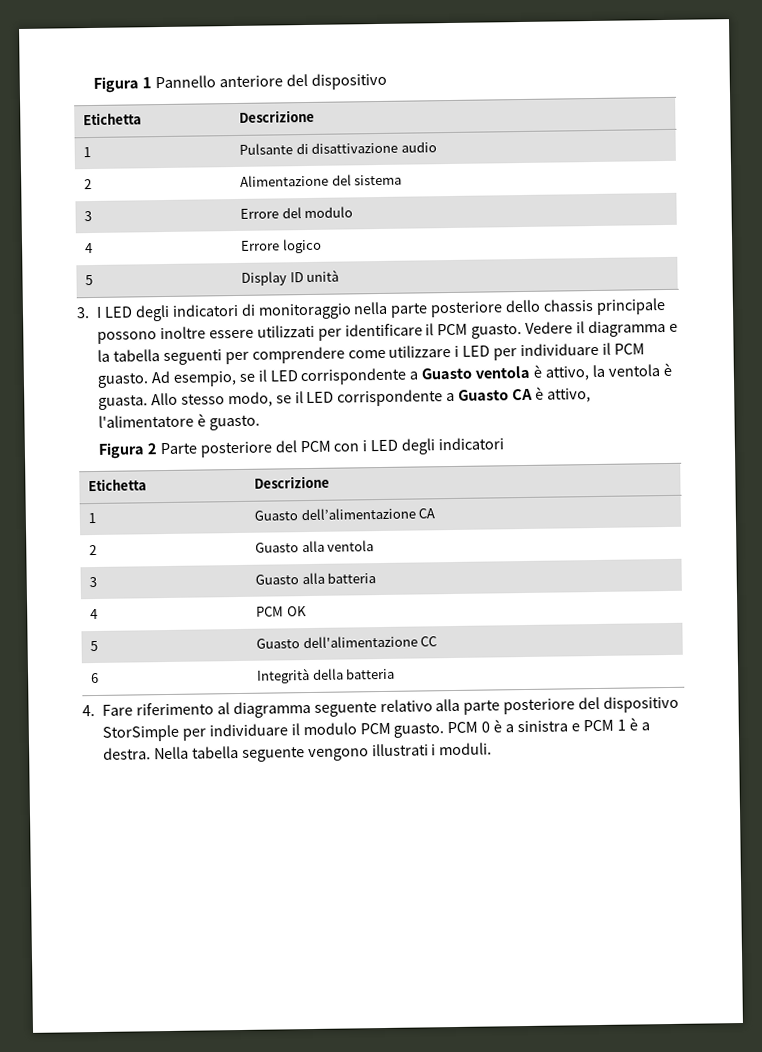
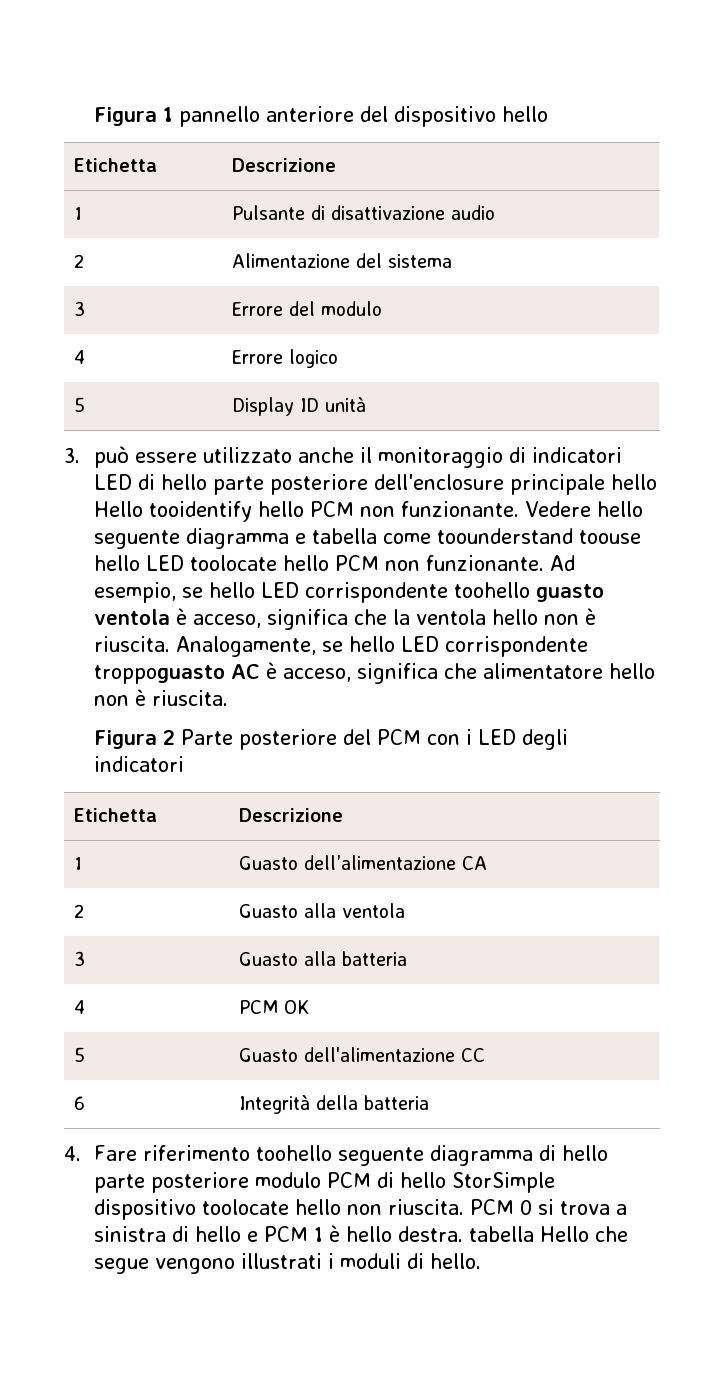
[154,75,216,89] Pannello -> [178,106,260,127] pannello
(387, 81) none -> [501,106,548,122] hello
[95,298,667,322] [96,319,678,344] [96,342,645,366] [96,372,149,388] I LED degli indicatori di monitoraggio nella parte posteriore dello chassis principale possono inoltre essere utilizzati per identificare il PCM guasto. Vedere il diagramma e la tabella seguenti per comprendere come utilizzare i LED per individuare il PCM guasto. -> [93,446,622,468] [93,474,657,495] [93,501,643,522] [93,528,641,549] [93,555,544,571] può essere utilizzato anche il monitoraggio di indicatori LED di hello parte posteriore dell'enclosure principale hello Hello tooidentify hello PCM non funzionante. Vedere hello seguente diagramma e tabella come toounderstand toouse hello LED toolocate hello PCM non funzionante.
[257,362,672,386] [97,386,591,410] [97,413,260,431] il LED corrispondente a Guasto ventola è attivo, la ventola è guasta. Allo stesso modo, se il LED corrispondente a Guasto CA è attivo, l'alimentatore è guasto. -> [208,582,604,603] [93,608,596,630] [93,636,588,657] [93,662,655,684] [93,689,228,706] hello LED corrispondente toohello guasto ventola è acceso, significa che la ventola hello non è riuscita. Analogamente, se hello LED corrispondente troppoguasto AC è acceso, significa che alimentatore hello non è riuscita.
[216,695,680,719] [101,717,650,742] [102,742,493,762] al diagramma seguente relativo alla parte posteriore del dispositivo StorSimple per individuare il modulo PCM guasto. PCM 0 è a sinistra e PCM 1 è a destra. Nella tabella seguente vengono illustrati i moduli. -> [255,1145,608,1166] [93,1172,555,1193] [93,1199,627,1220] [93,1225,628,1242] [93,1253,481,1274] toohello seguente diagramma di hello parte posteriore modulo PCM di hello StorSimple dispositivo toolocate hello non riuscita. PCM 0 si trova a sinistra di hello e PCM 1 è hello destra. tabella Hello che segue vengono illustrati i moduli di hello.

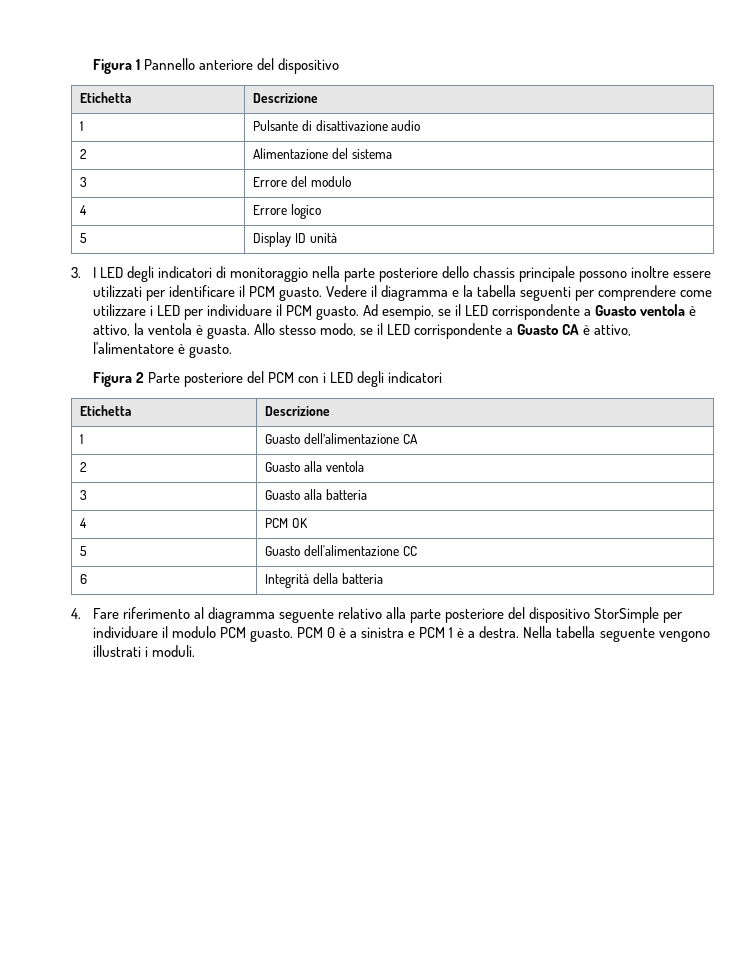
[178,106,260,127] pannello -> [143,58,195,70] Pannello
[501,106,548,122] hello -> (339, 66) none
[93,446,622,468] [93,474,657,495] [93,501,643,522] [93,528,641,549] [93,555,544,571] può essere utilizzato anche il monitoraggio di indicatori LED di hello parte posteriore dell'enclosure principale hello Hello tooidentify hello PCM non funzionante. Vedere hello seguente diagramma e tabella come toounderstand toouse hello LED toolocate hello PCM non funzionante. -> [92,266,712,282] [92,285,713,301] [92,304,359,320] I LED degli indicatori di monitoraggio nella parte posteriore dello chassis principale possono inoltre essere utilizzati per identificare il PCM guasto. Vedere il diagramma e la tabella seguenti per comprendere come utilizzare i LED per individuare il PCM guasto.
[208,582,604,603] [93,608,596,630] [93,636,588,657] [93,662,655,684] [93,689,228,706] hello LED corrispondente toohello guasto ventola è acceso, significa che la ventola hello non è riuscita. Analogamente, se hello LED corrispondente troppoguasto AC è acceso, significa che alimentatore hello non è riuscita. -> [455,304,697,320] [92,323,632,339] [92,342,232,358] il LED corrispondente a Guasto ventola è attivo, la ventola è guasta. Allo stesso modo, se il LED corrispondente a Guasto CA è attivo, l'alimentatore è guasto.
[255,1145,608,1166] [93,1172,555,1193] [93,1199,627,1220] [93,1225,628,1242] [93,1253,481,1274] toohello seguente diagramma di hello parte posteriore modulo PCM di hello StorSimple dispositivo toolocate hello non riuscita. PCM 0 si trova a sinistra di hello e PCM 1 è hello destra. tabella Hello che segue vengono illustrati i moduli di hello. -> [193,607,684,623] [92,626,710,642] [92,645,195,657] al diagramma seguente relativo alla parte posteriore del dispositivo StorSimple per individuare il modulo PCM guasto. PCM 0 è a sinistra e PCM 1 è a destra. Nella tabella seguente vengono illustrati i moduli.

